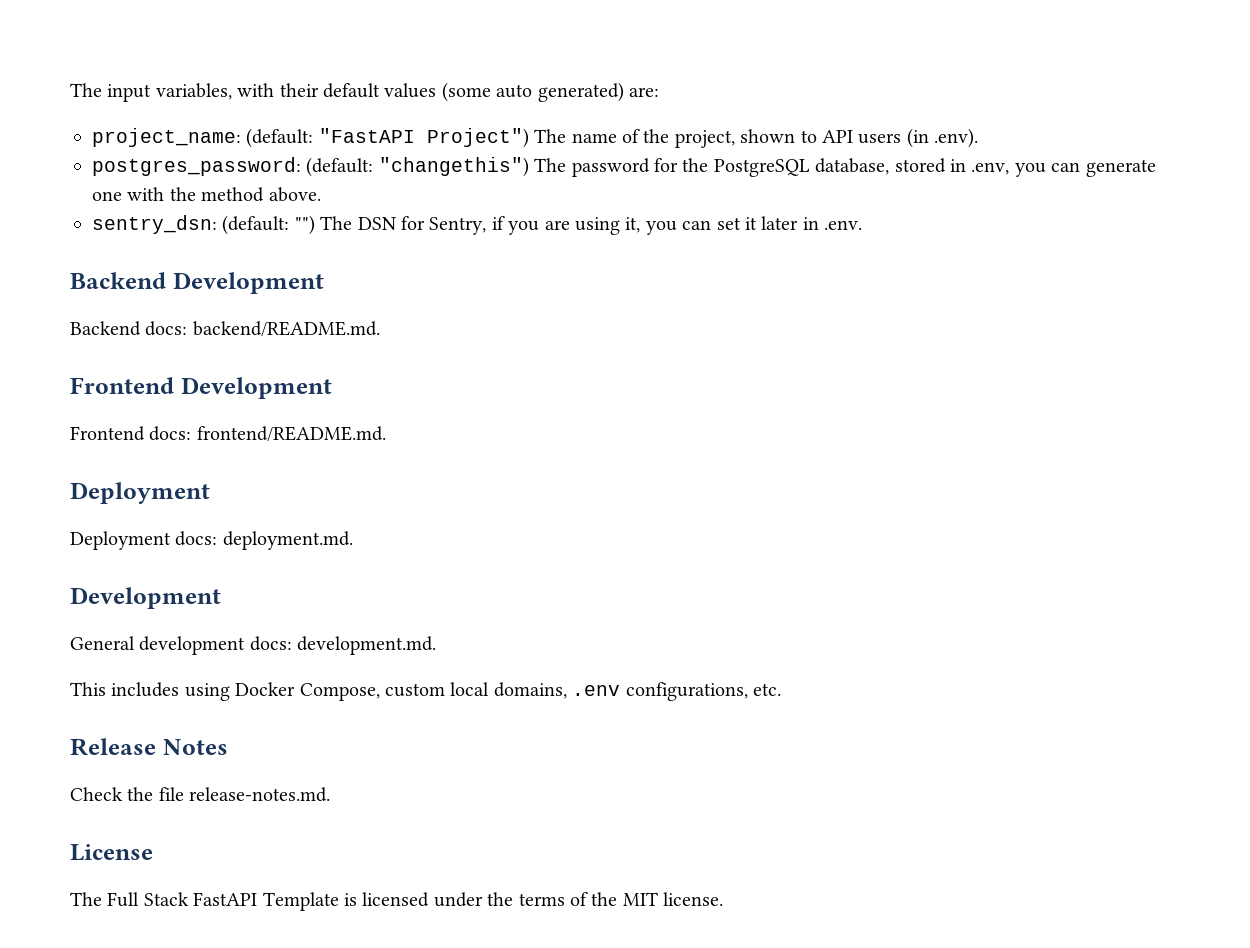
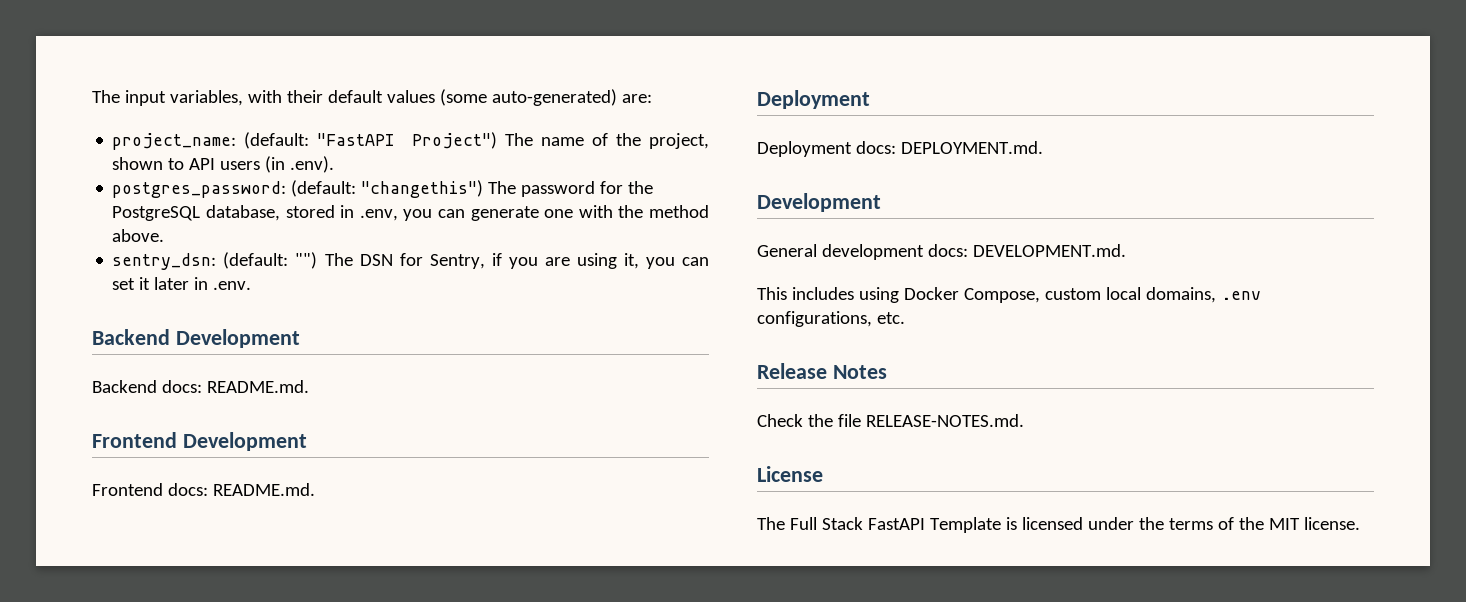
[496,82,624,102] auto generated) -> [491,89,617,106] auto-generated)
[192,321,380,337] backend/README.md. -> [206,380,309,393] README.md.
[196,426,386,442] frontend/README.md. -> [212,483,315,496] README.md.
[222,531,353,550] deployment.md. -> [900,141,1043,154] DEPLOYMENT.md.
[297,636,437,655] development.md. -> [972,244,1126,257] DEVELOPMENT.md.
[189,787,331,802] release-notes.md. -> [865,414,1024,427] RELEASE-NOTES.md.

